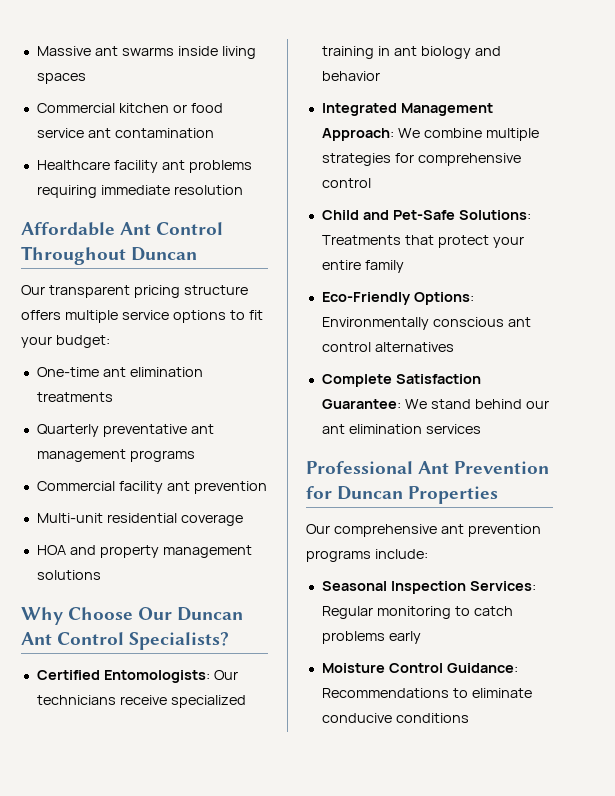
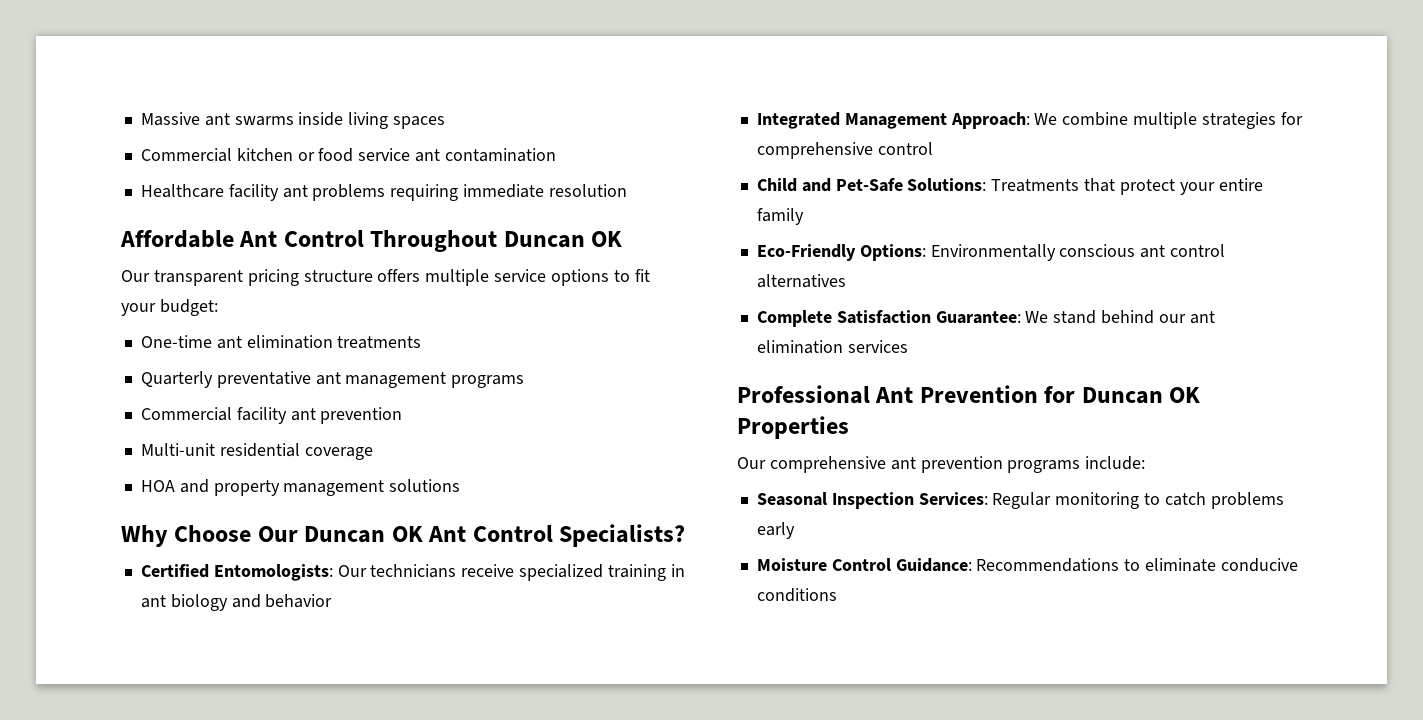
(198, 254) none -> [591,231,623,247] OK
(244, 614) none -> [391,526,423,542] OK
(404, 493) none -> [1169,387,1201,403] OK

